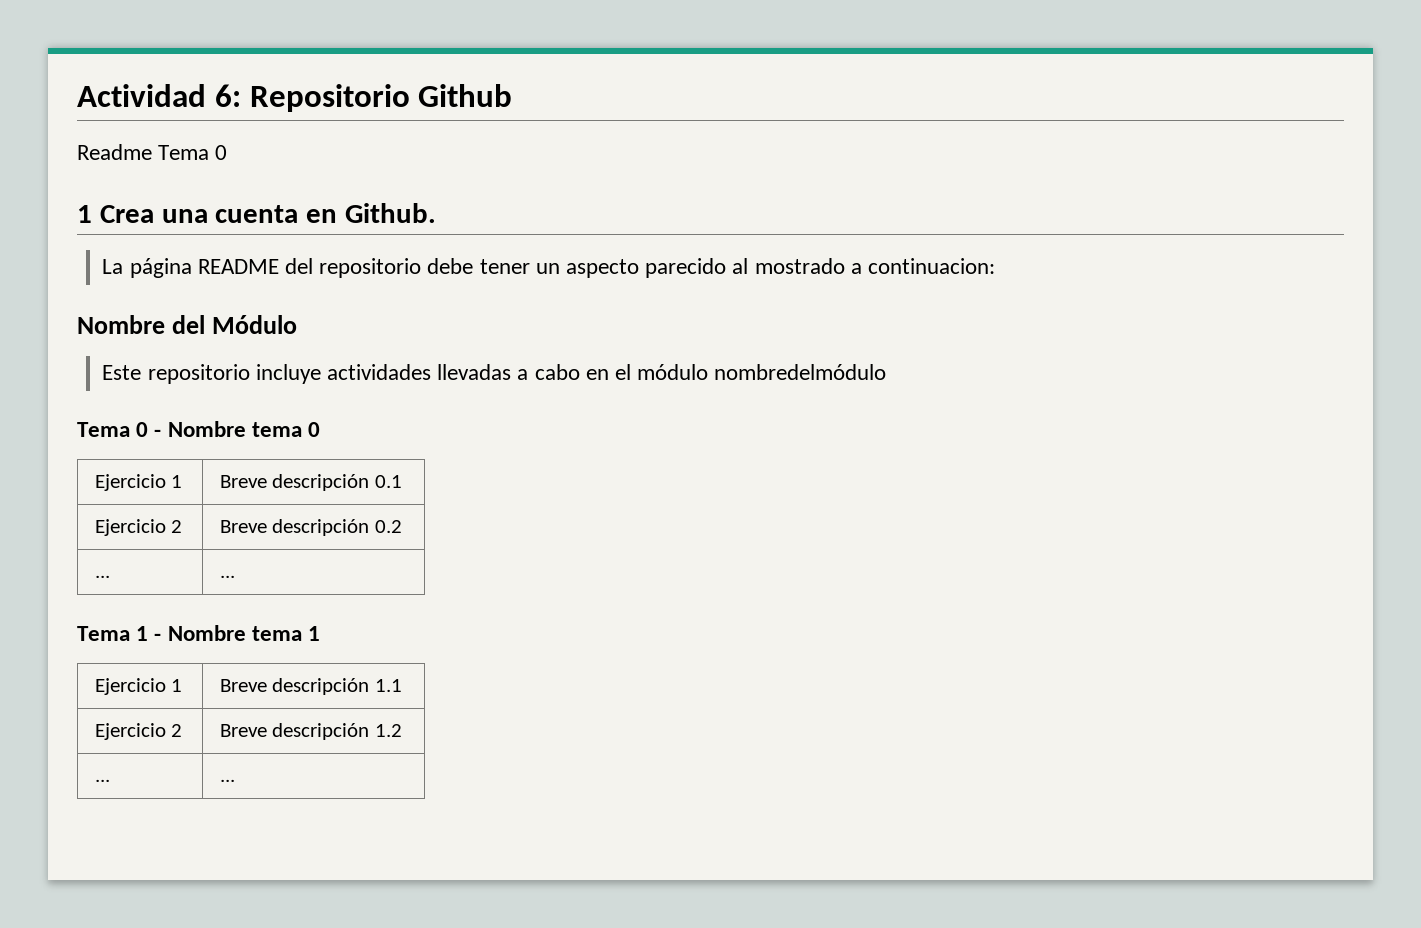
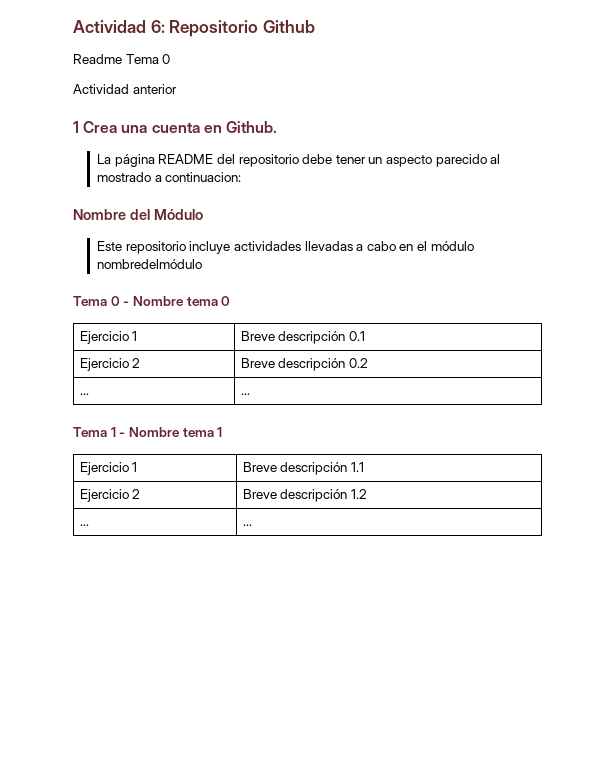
(228, 152) none -> [73,84,177,94] // Actividad anterior

